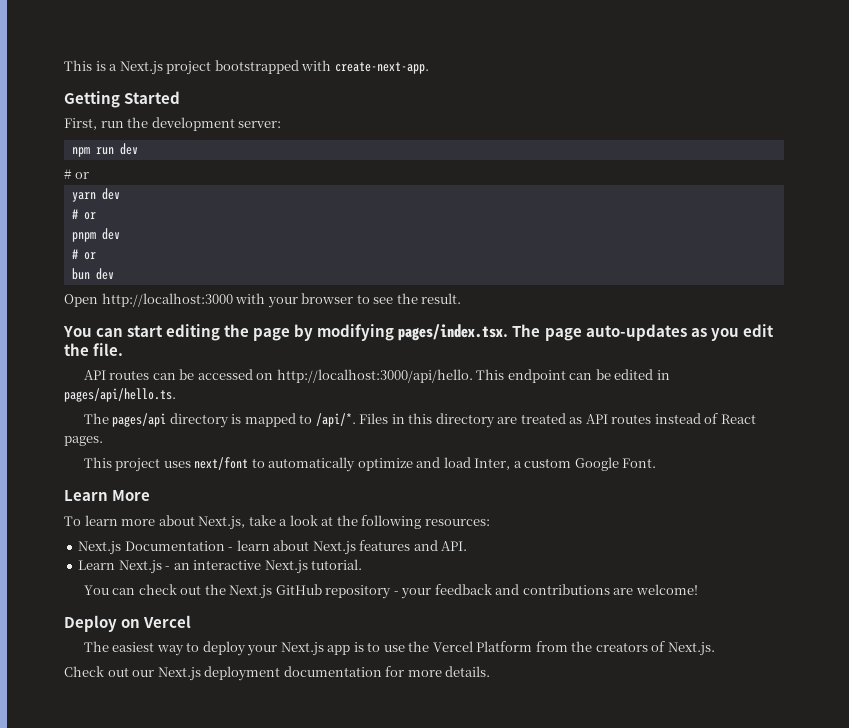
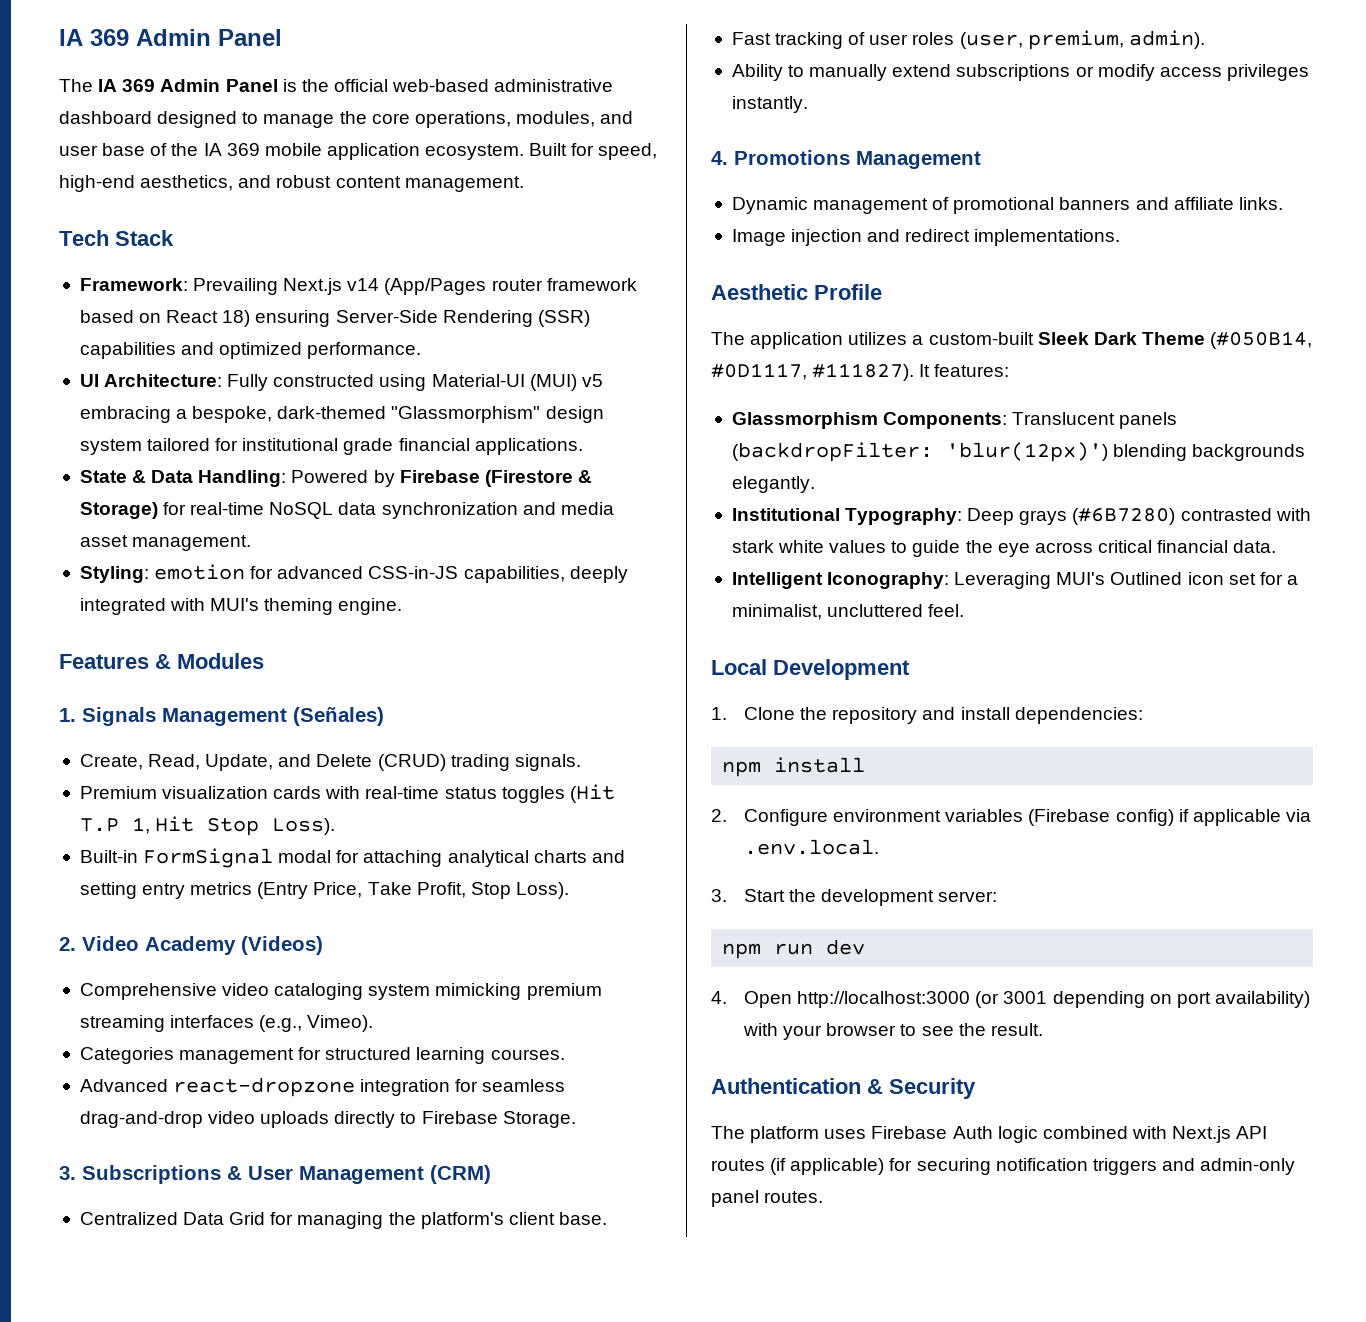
[64,60,429,75] [64,91,181,108] [64,118,124,130] This is a Next.js project bootstrapped with create-next-app. // Getting Started // First, run -> [59,29,282,46] [59,79,614,92] [59,111,634,128] [59,143,658,160] [59,175,524,192] [59,230,174,246] [79,278,637,295] [79,310,590,327] [79,342,422,359] [79,374,603,391] [79,406,604,423] [79,438,583,455] [79,470,592,487] [79,502,614,519] [79,535,252,551] [79,564,628,583] [79,598,403,615] [59,653,264,669] [59,707,384,726] [79,754,581,771] [79,784,615,803] [79,816,336,836] [79,848,625,868] [79,882,569,899] [59,936,323,955] [79,983,602,1000] [79,1015,374,1032] [79,1047,565,1064] [79,1077,566,1097] [79,1111,576,1128] [59,1165,491,1184] [79,1212,607,1229] [731,30,1205,50] [731,64,1309,81] [731,96,808,113] [711,150,981,169] [731,197,1283,214] [731,229,1121,246] [711,284,882,300] [711,331,1313,349] [711,363,1010,381] [731,412,1178,429] [731,442,1306,462] [731,476,815,493] [731,508,1311,525] [731,540,1277,557] [731,572,1298,589] [731,604,965,620] [711,659,910,680] [711,707,1143,724] [722,757,866,777] [711,809,1311,826] [744,839,880,855] [711,889,786,902] IA 369 Admin Panel // The IA 369 Admin Panel is the official web-based administrative dashboard designed to manage the core operations, modules, and user base of the IA 369 mobile application ecosystem. Built for speed, high-end aesthetics, and robust content management. // Tech Stack // Framework: Prevailing Next.js v14 (App/Pages router framework based on React 18) ensuring Server-Side Rendering (SSR) capabilities and optimized performance. // UI Architecture: Fully constructed using Material-UI (MUI) v5 embracing a bespoke, dark-themed "Glassmorphism" design system tailored for institutional grade financial applications. // State & Data Handling: Powered by Firebase (Firestore & Storage) for real-time NoSQL data synchronization and media asset management. // Styling: emotion for advanced CSS-in-JS capabilities, deeply integrated with MUI's theming engine. // Features & Modules // 1. Signals Management (Señales) // Create, Read, Update, and Delete (CRUD) trading signals. // Premium visualization cards with real-time status toggles (Hit T.P 1, Hit Stop Loss). // Built-in FormSignal modal for attaching analytical charts and setting entry metrics (Entry Price, Take Profit, Stop Loss). // 2. Video Academy (Videos) // Comprehensive video cataloging system mimicking premium streaming interfaces (e.g., Vimeo). // Categories management for structured learning courses. // Advanced react-dropzone integration for seamless drag-and-drop video uploads directly to Firebase Storage. // 3. Subscriptions & User Management (CRM) // Centralized Data Grid for managing the platform's client base. // Fast tracking of user roles (user, premium, admin). // Ability to manually extend subscriptions or modify access privileges instantly. // 4. Promotions Management // Dynamic management of promotional banners and affiliate links. // Image injection and redirect implementations. // Aesthetic Profile // The application utilizes a custom-built Sleek Dark Theme (#050B14, #0D1117, #111827). It features: // Glassmorphism Components: Translucent panels (backdropFilter: 'blur(12px)') blending backgrounds elegantly. // Institutional Typography: Deep grays (#6B7280) contrasted with stark white values to guide the eye across critical financial data. // Intelligent Iconography: Leveraging MUI's Outlined icon set for a minimalist, uncluttered feel. // Local Development // 1. Clone the repository and install dependencies: // npm install // 2. Configure environment variables (Firebase config) if applicable via .env.local. // 3. Start
[64,169,89,179] [71,188,120,202] [71,209,96,220] [71,228,120,242] [71,249,96,260] [71,268,114,280] [64,293,233,307] # or // yarn dev // # or // pnpm dev // # or // bun dev // Open http://localhost:3000 -> [711,991,1310,1008] 4. Open http://localhost:3000 (or 3001 depending on port availability)
[63,324,774,341] [64,343,124,356] [83,369,670,383] [64,388,176,402] [83,413,756,428] [64,436,103,446] [83,457,657,472] [64,490,151,501] [64,515,490,530] [78,540,468,555] [78,559,363,574] [83,584,698,599] [64,615,192,632] [83,641,715,656] [64,666,491,681] You can start editing the page by modifying pages/index.tsx. The page auto-updates as you edit the file. // API routes can be accessed on http://localhost:3000/api/hello. This endpoint can be edited in pages/api/hello.ts. // The pages/api directory is mapped to /api/*. Files in this directory are treated as API routes instead of React pages. // This project uses next/font to automatically optimize and load Inter, a custom Google Font. // Learn More // To learn more about Next.js, take a look at the following resources: // Next.js Documentation - learn about Next.js features and API. // Learn Next.js - an interactive Next.js tutorial. // You can check out the Next.js GitHub repository - your feedback and contributions are welcome! // Deploy on Vercel // The easiest way to deploy your Next.js app is to use the Vercel Platform from the creators of Next.js. // Check out our Next.js deployment documentation for more details. -> [711,1078,976,1099] [711,1126,1268,1143] [711,1158,1296,1175] [711,1190,824,1207] Authentication & Security // The platform uses Firebase Auth logic combined with Next.js API routes (if applicable) for securing notification triggers and admin-only panel routes.

